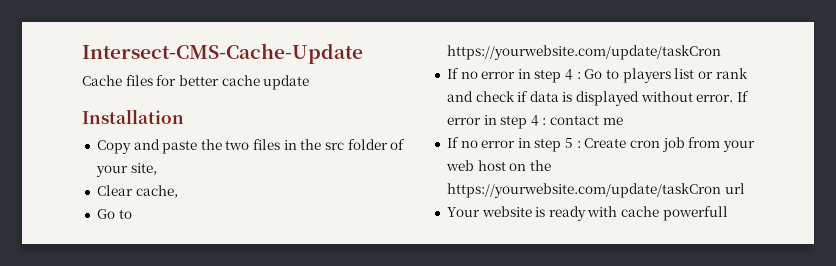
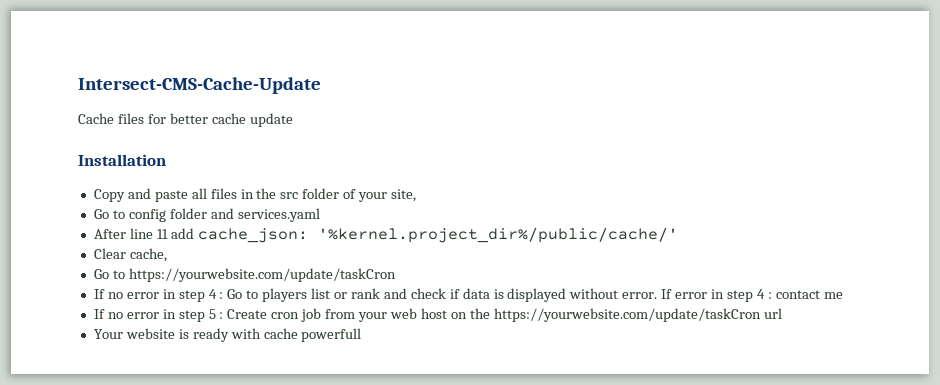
[200,139,250,150] the two -> [191,188,207,199] all
(157, 169) none -> [93,208,320,222] [93,227,678,243] // Go to config folder and services.yaml // After line 11 add cache_json: '%kernel.project_dir%/public/cache/'

